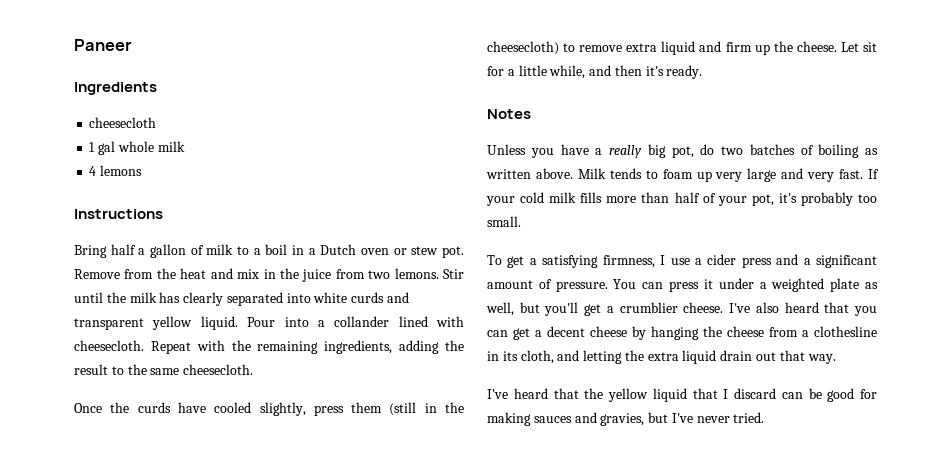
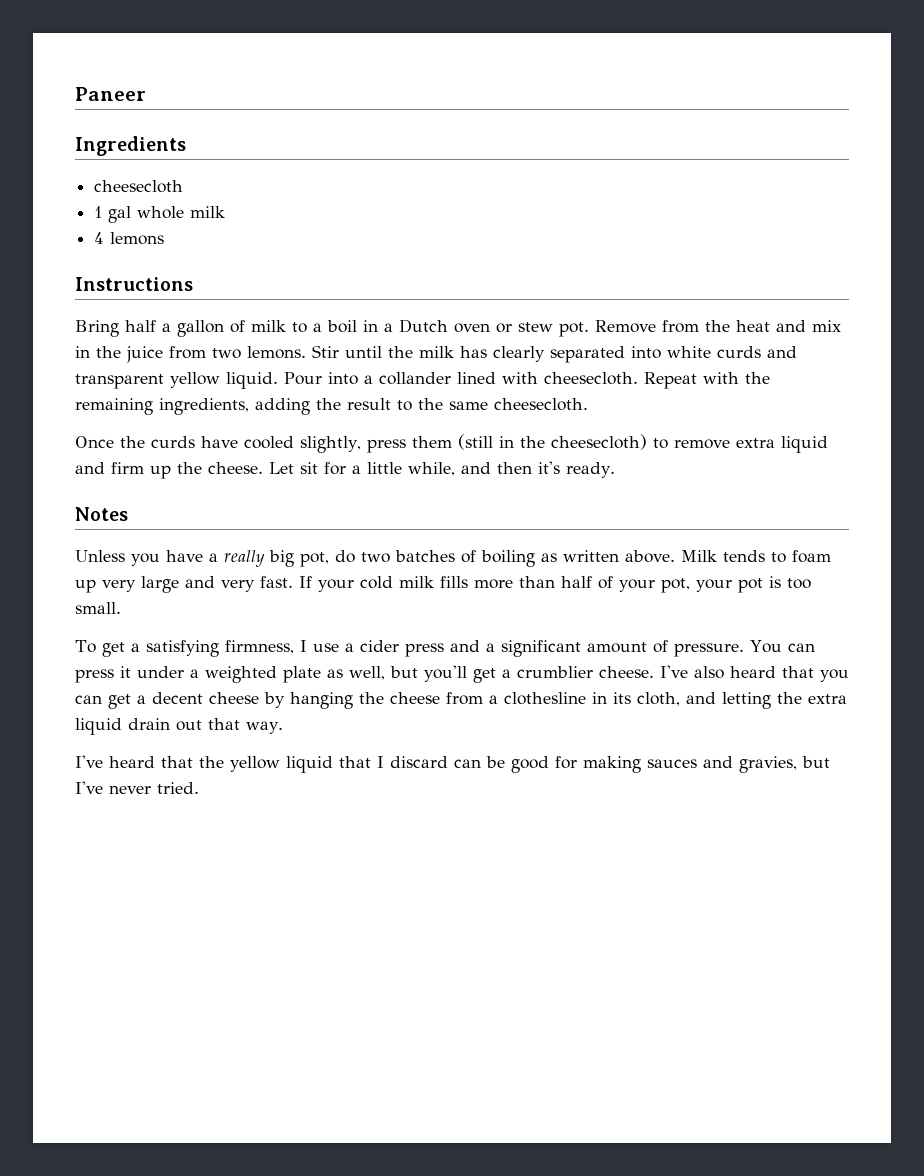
[778,192,853,206] it's probably -> [696,576,781,593] your pot is

